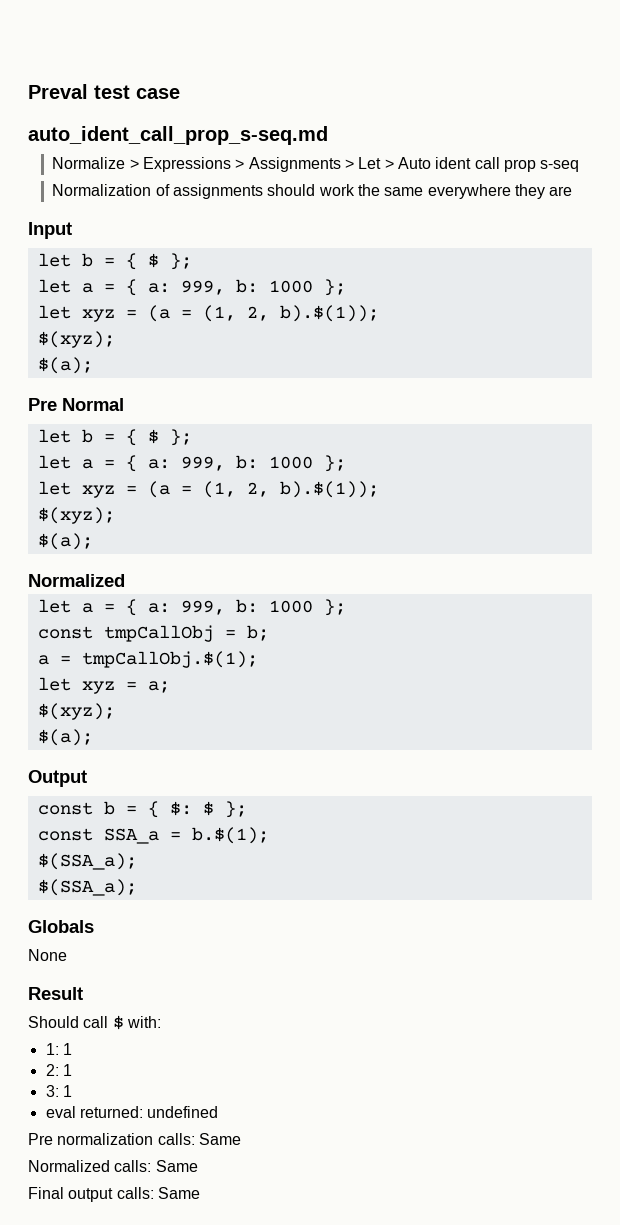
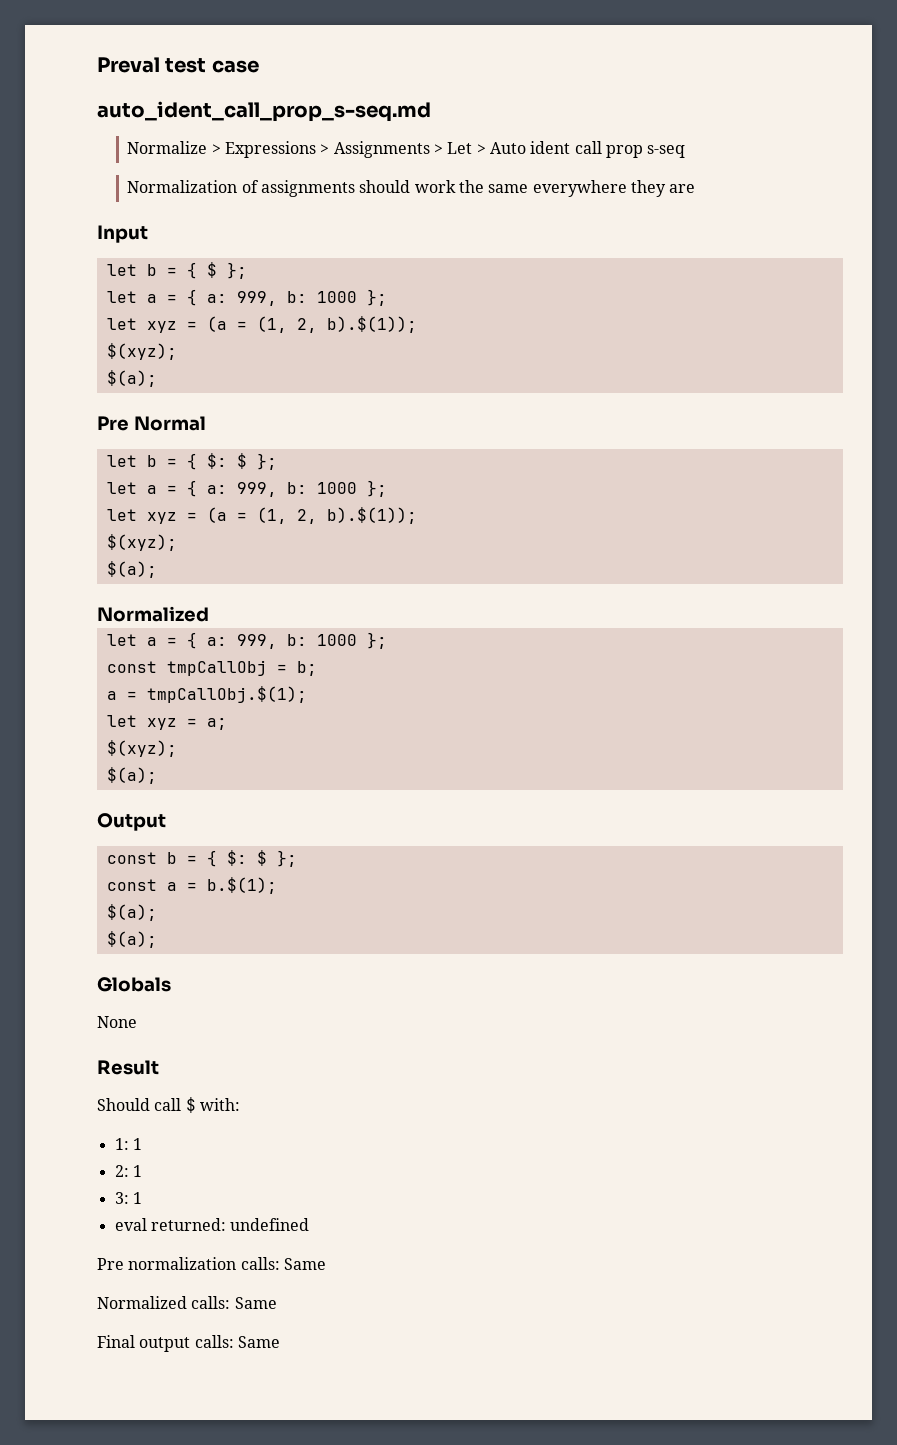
(137, 437) none -> [206,453,227,469] $:
[103,828,159,844] SSA_a -> [166,882,177,891] a
[37,853,137,870] [37,879,137,896] $(SSA_a); // $(SSA_a); -> [106,904,157,921] [106,931,157,948] $(a); // $(a);

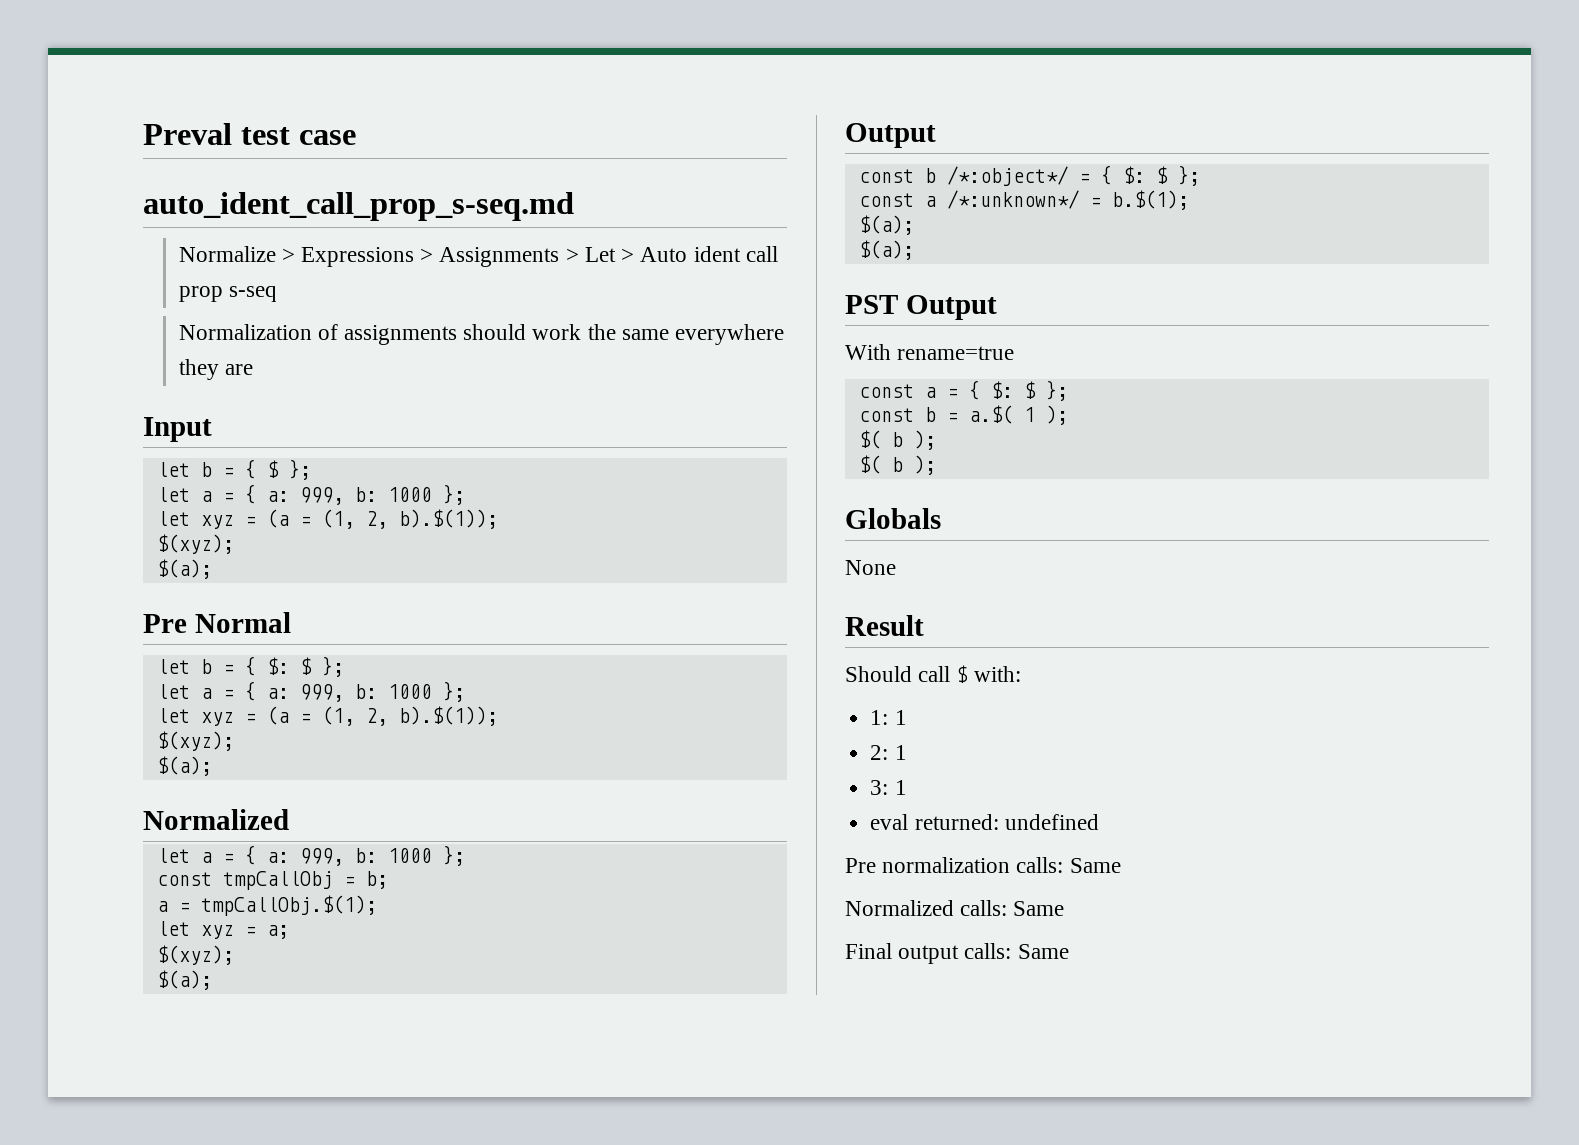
(177, 858) none -> [946,166,1068,186] /*:object*/
(177, 886) none -> [946,190,1079,209] /*:unknown*/
(157, 939) none -> [845,295,997,320] [845,344,1015,360] [858,380,1068,401] [858,405,1068,425] [858,430,936,450] [858,455,936,475] // PST Output // With rename=true // const a = { $: $ }; // const b = a.$( 1 ); // $( b ); // $( b );

